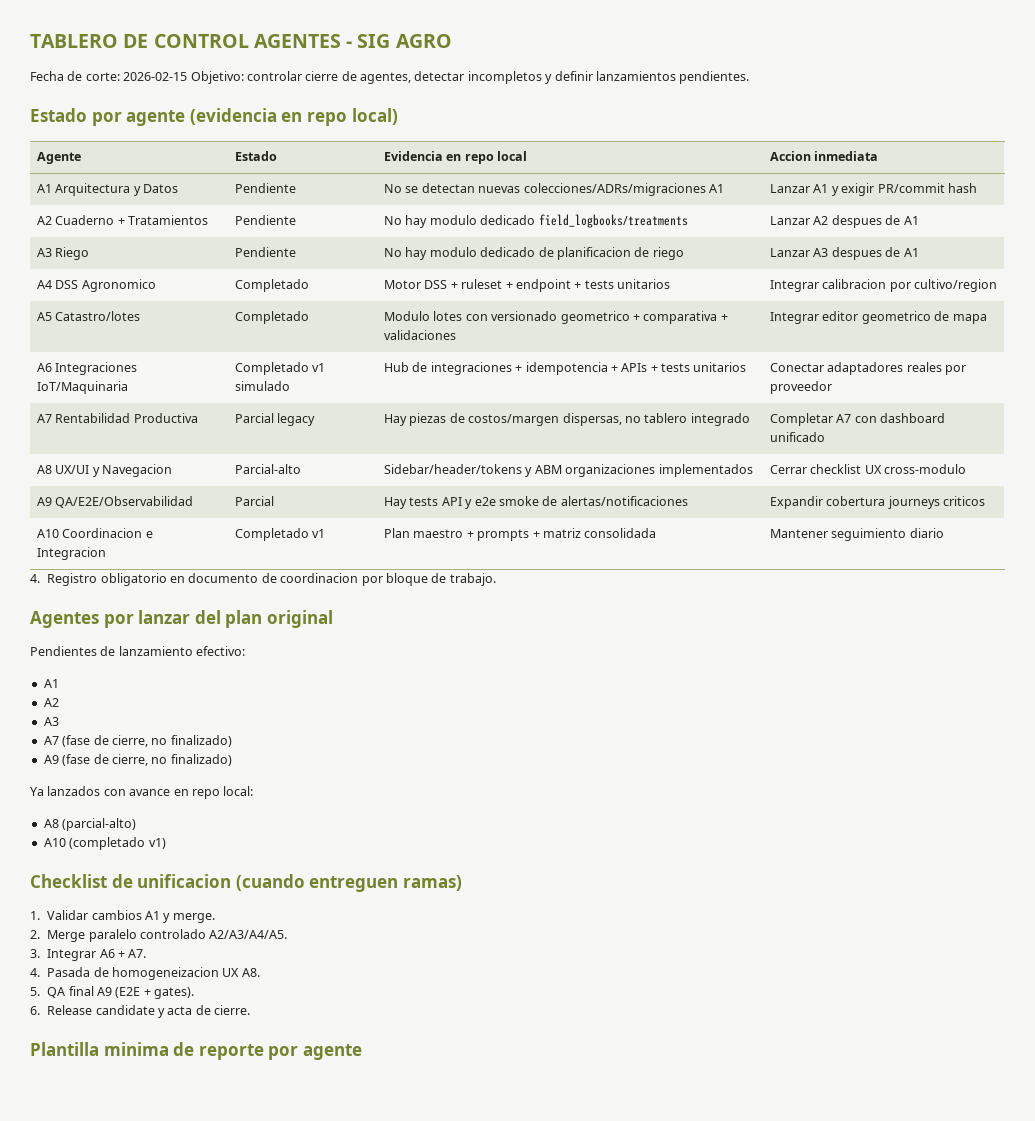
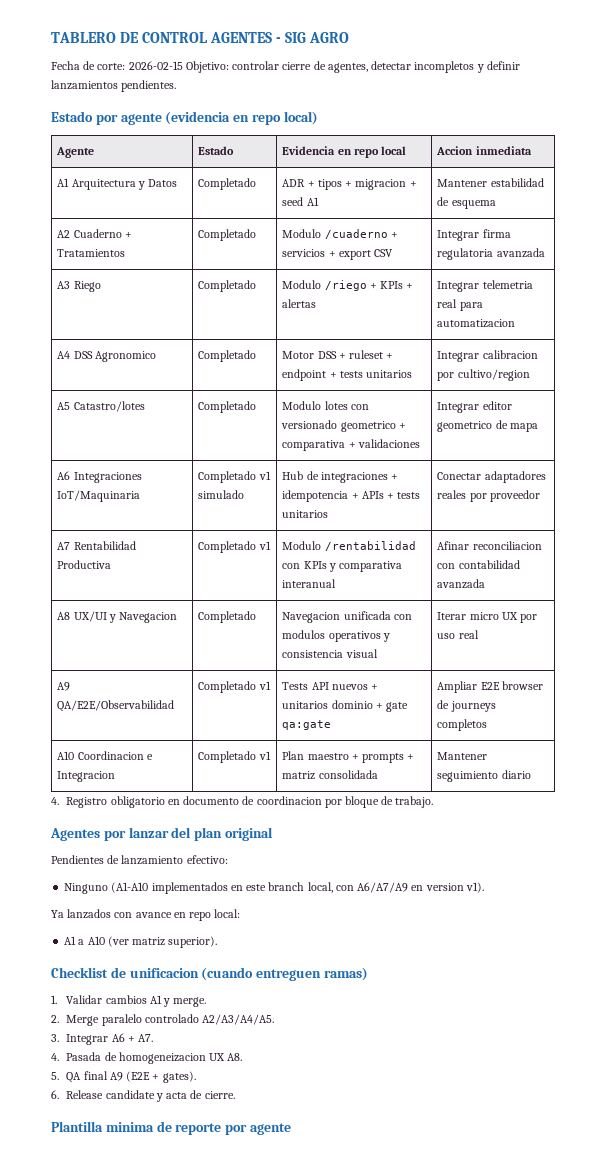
[235,183,297,193] [384,183,724,196] [770,183,977,196] [37,215,209,225] [235,215,297,225] [384,214,688,228] [770,215,919,228] [37,247,90,260] [235,247,297,257] [384,247,684,260] [770,247,919,260] Pendiente | No se detectan nuevas colecciones/ADRs/migraciones A1 | Lanzar A1 y exigir PR/commit hash // A2 Cuaderno + Tratamientos | Pendiente | No hay modulo dedicado field_logbooks/treatments | Lanzar A2 despues de A1 // A3 Riego | Pendiente | No hay modulo dedicado de planificacion de riego | Lanzar A3 despues de A1 -> [198,178,257,190] [282,179,417,190] [282,197,319,206] [437,178,544,187] [437,197,496,209] [57,229,132,238] [57,249,126,257] [198,229,257,241] [282,229,398,239] [282,249,394,260] [437,229,511,241] [437,248,545,260] [57,281,101,292] [198,280,257,292] [282,280,414,291] [282,299,317,308] [437,280,533,292] [437,299,483,311] [437,319,516,328] Completado | ADR + tipos + migracion + seed A1 | Mantener estabilidad de esquema // A2 Cuaderno + Tratamientos | Completado | Modulo /cuaderno + servicios + export CSV | Integrar firma regulatoria avanzada // A3 Riego | Completado | Modulo /riego + KPIs + alertas | Integrar telemetria real para automatizacion
[235,413,316,426] [384,413,750,426] [770,413,946,426] [770,432,826,442] [37,464,173,477] [235,464,302,474] [384,464,753,477] [770,464,967,474] [37,496,194,508] [235,496,275,506] [384,496,688,509] [770,496,986,509] Parcial legacy | Hay piezas de costos/margen dispersas, no tablero integrado | Completar A7 con dashboard unificado // A8 UX/UI y Navegacion | Parcial-alto | Sidebar/header/tokens y ABM organizaciones implementados | Cerrar checklist UX cross-modulo // A9 QA/E2E/Observabilidad | Parcial | Hay tests API y e2e smoke de alertas/notificaciones | Expandir cobertura journeys criticos -> [198,541,271,553] [282,541,416,551] [282,561,403,572] [282,579,337,588] [437,541,542,550] [437,560,520,569] [437,579,486,589] [57,611,178,623] [198,611,257,623] [282,611,412,623] [282,630,390,642] [282,649,378,658] [437,612,538,623] [437,630,479,639] [57,682,71,691] [57,700,175,712] [198,681,271,693] [282,682,379,690] [282,700,409,712] [282,720,332,730] [437,681,543,693] [437,700,496,712] [437,719,488,731] Completado v1 | Modulo /rentabilidad con KPIs y comparativa interanual | Afinar reconciliacion con contabilidad avanzada // A8 UX/UI y Navegacion | Completado | Navegacion unificada con modulos operativos y consistencia visual | Iterar micro UX por uso real // A9 QA/E2E/Observabilidad | Completado v1 | Tests API nuevos + unitarios dominio + gate qa:gate | Ampliar E2E browser de journeys completos
[43,679,59,688] [43,698,59,707] [43,717,59,726] [43,735,232,747] [43,754,232,766] A1 // A2 // A3 // A7 (fase de cierre, no finalizado) // A9 (fase de cierre, no finalizado) -> [64,882,484,894] Ninguno (A1-A10 implementados en este branch local, con A6/A7/A9 en version v1).
[43,818,137,831] [43,837,166,850] A8 (parcial-alto) // A10 (completado v1) -> [64,936,218,948] A1 a A10 (ver matriz superior).

